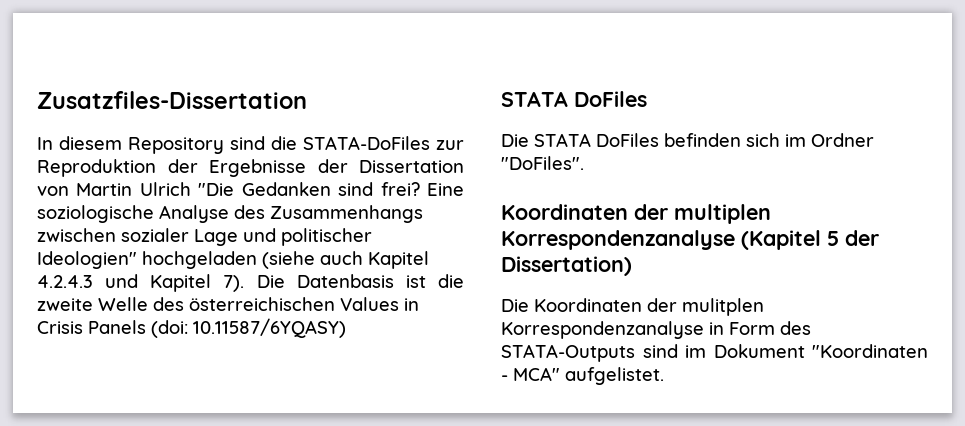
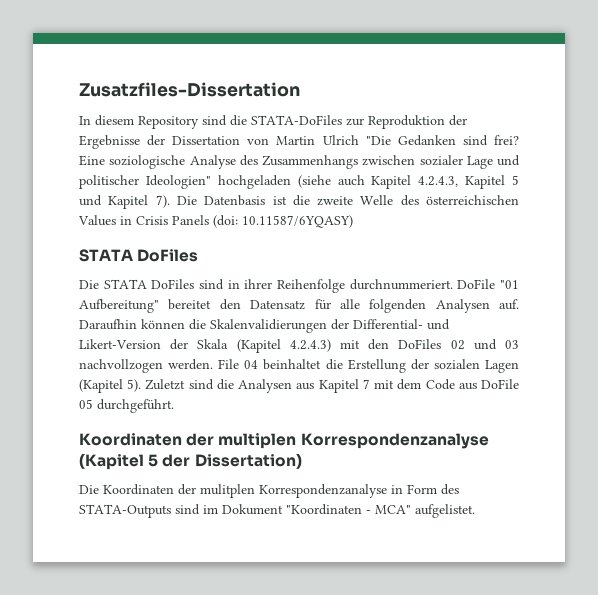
[37,275,93,288] 4.2.4.3 -> [418,175,519,189] 4.2.4.3, Kapitel 5
[664,133,874,147] [501,156,584,170] befinden sich im Ordner "DoFiles". -> [199,279,519,293] [79,299,519,313] [79,319,450,333] [79,339,519,353] [79,359,519,373] [79,379,519,393] [79,399,174,413] sind in ihrer Reihenfolge durchnummeriert. DoFile "01 Aufbereitung" bereitet den Datensatz für alle folgenden Analysen auf. Daraufhin können die Skalenvalidierungen der Differential- und Likert-Version der Skala (Kapitel 4.2.4.3) mit den DoFiles 02 und 03 nachvollzogen werden. File 04 beinhaltet die Erstellung der sozialen Lagen (Kapitel 5). Zuletzt sind die Analysen aus Kapitel 7 mit dem Code aus DoFile 05 durchgeführt.

